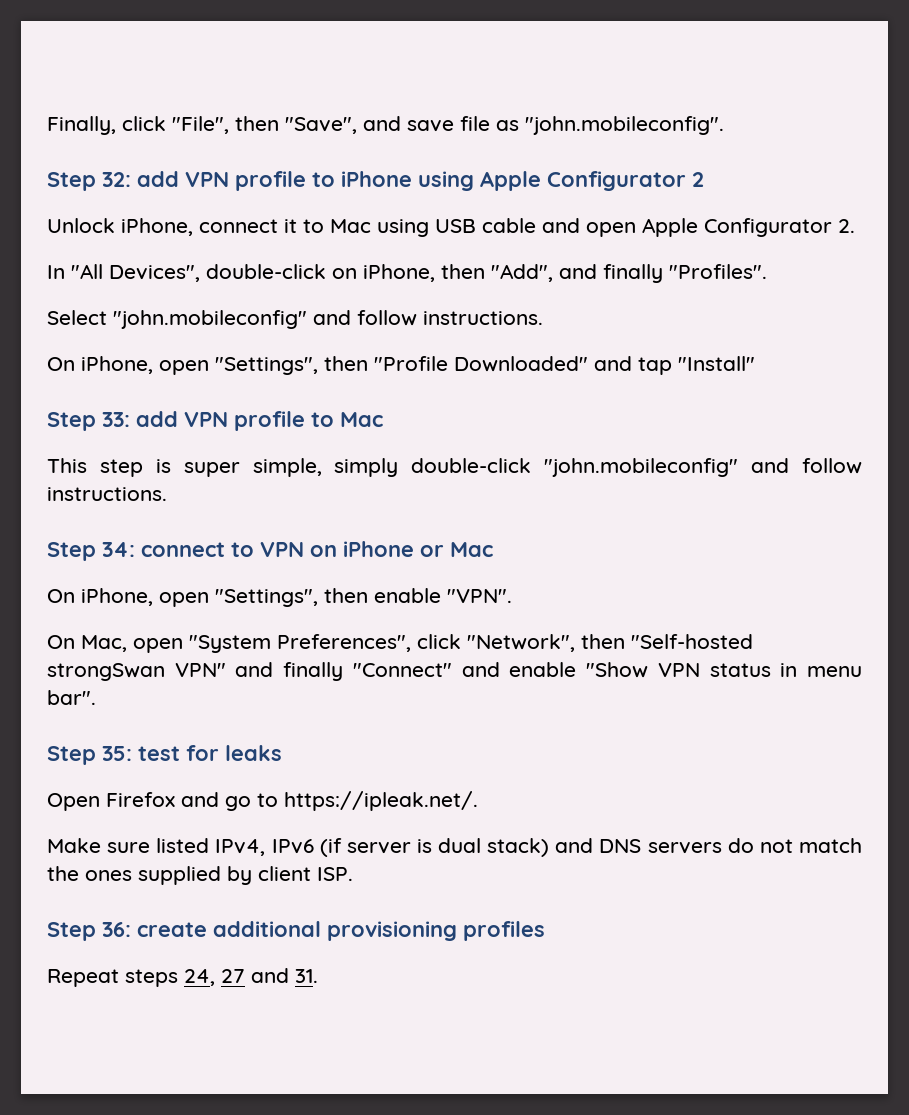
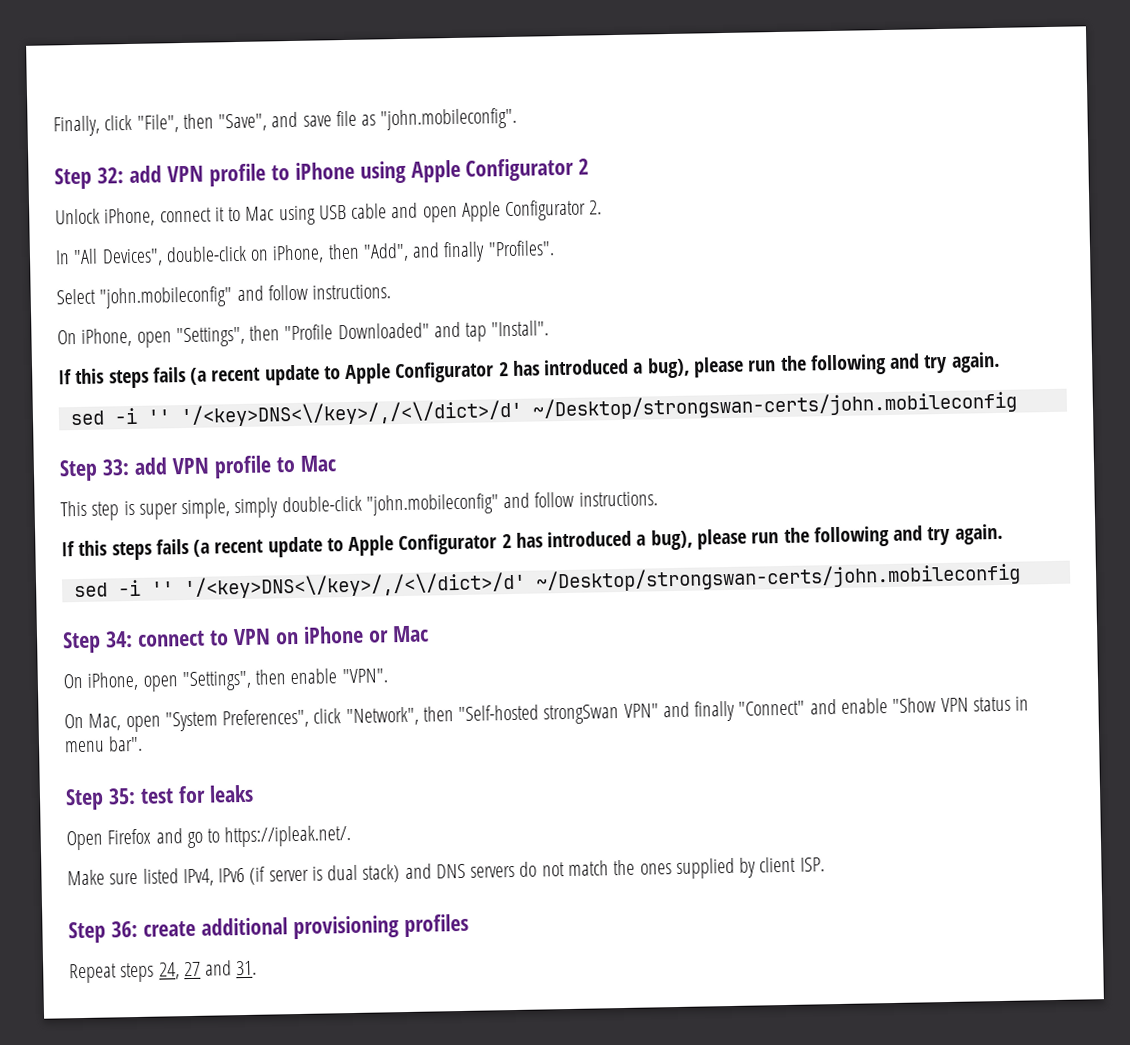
[678,356,755,371] "Install" -> [491,320,550,337] [58,351,1000,389] [69,390,1018,428] "Install". // If this steps fails (a recent update to Apple Configurator 2 has introduced a bug), please run the following and try again. // sed -i '' '/<key>DNS<\/key>/,/<\/dict>/d' ~/Desktop/strongswan-certs/john.mobileconfig
(167, 494) none -> [61,523,1003,561] [73,562,1021,600] // If this steps fails (a recent update to Apple Configurator 2 has introduced a bug), please run the following and try again. // sed -i '' '/<key>DNS<\/key>/,/<\/dict>/d' ~/Desktop/strongswan-certs/john.mobileconfig

